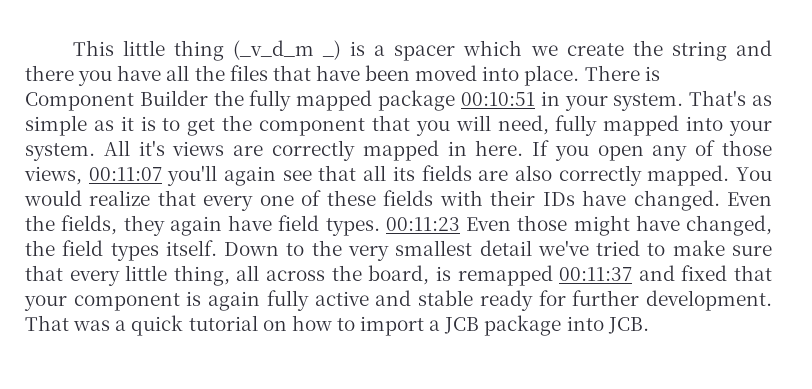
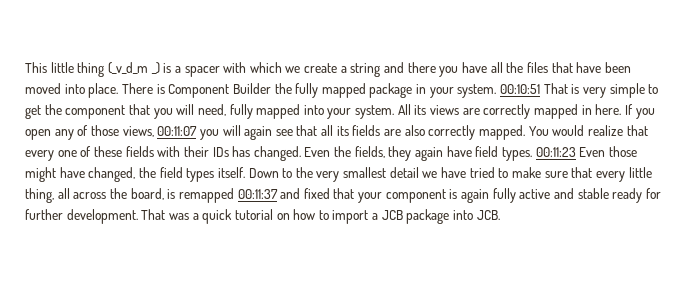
(456, 53) none -> [223,62,247,73] with
[632,40,663,56] the -> [340,66,347,73] a
[460,92,535,106] 00:10:51 -> (413, 90) none
[689,90,773,106] [25,115,156,136] That's as simple as it is -> [500,83,645,98] 00:10:51 That is very simple
[138,140,165,156] it's -> [414,105,427,115] its
[167,165,218,186] you'll -> [199,125,241,140] you will
[582,190,627,206] have -> [232,146,251,157] has
[537,240,589,256] we've -> [422,167,467,178] we have

